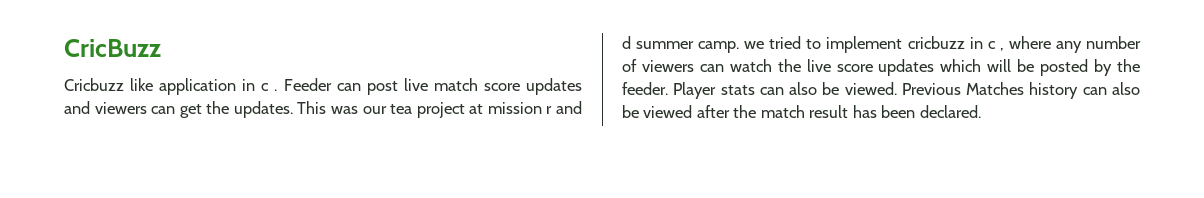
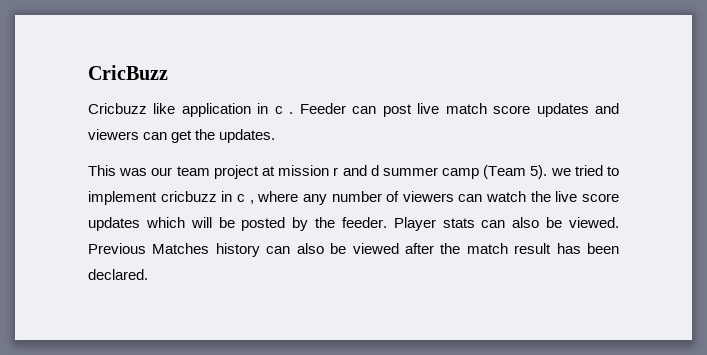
(293, 109) none -> (276, 136) //
[390,104,413,114] tea -> [176,166,210,176] team
[698,41,740,53] camp. -> [442,165,548,179] camp (Team 5).

